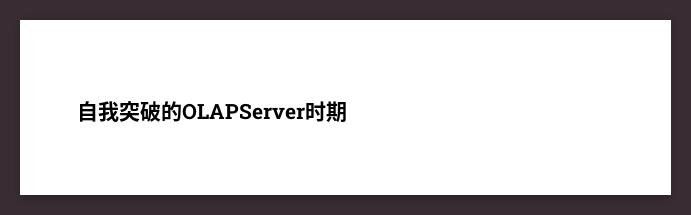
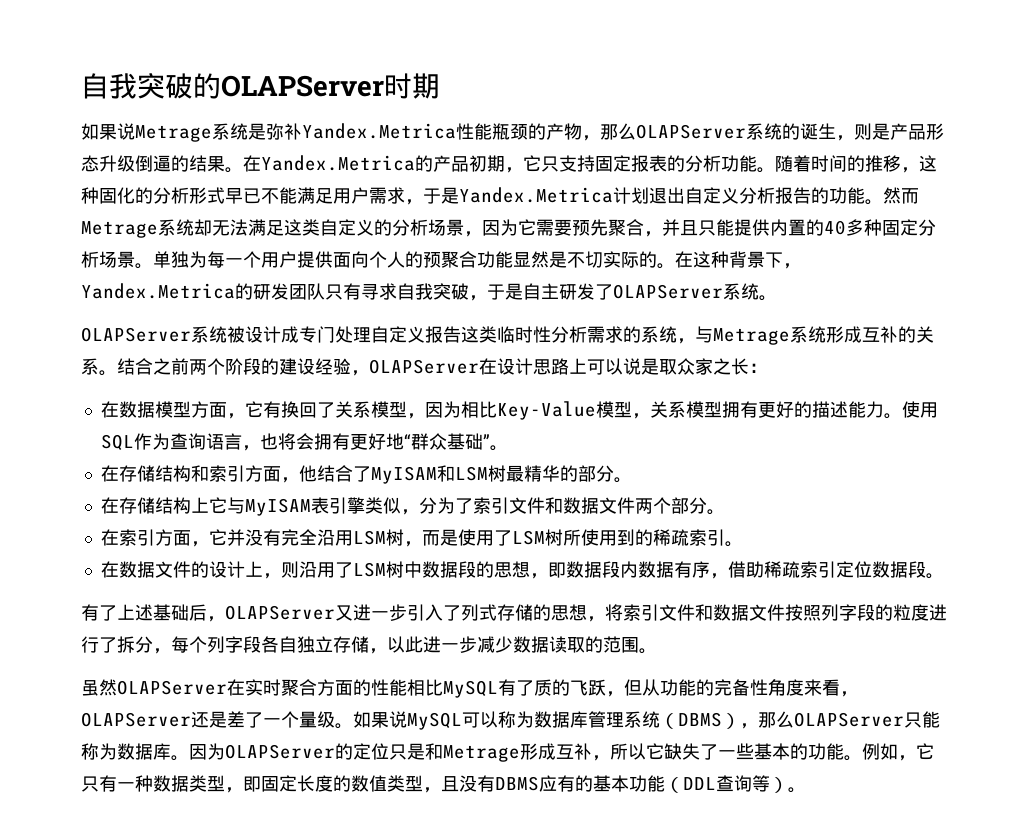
(347, 112) none -> [81,123,944,142] [81,155,937,173] [81,187,919,205] [81,219,936,238] [81,251,801,269] [81,283,777,301] [81,326,934,345] [81,358,767,376] [100,401,938,420] [100,433,508,451] [100,465,632,484] [100,497,725,516] [100,529,743,547] [100,561,944,579] [81,604,947,622] [81,636,657,654] [81,679,858,698] [81,711,940,730] [81,743,934,762] [81,775,806,793] // 如果说Metrage系统是弥补Yandex.Metrica性能瓶颈的产物，那么OLAPServer系统的诞生，则是产品形态升级倒逼的结果。在Yandex.Metrica的产品初期，它只支持固定报表的分析功能。随着时间的推移，这种固化的分析形式早已不能满足用户需求，于是Yandex.Metrica计划退出自定义分析报告的功能。然而Metrage系统却无法满足这类自定义的分析场景，因为它需要预先聚合，并且只能提供内置的40多种固定分析场景。单独为每一个用户提供面向个人的预聚合功能显然是不切实际的。在这种背景下，Yandex.Metrica的研发团队只有寻求自我突破，于是自主研发了OLAPServer系统。 // OLAPServer系统被设计成专门处理自定义报告这类临时性分析需求的系统，与Metrage系统形成互补的关系。结合之前两个阶段的建设经验，OLAPServer在设计思路上可以说是取众家之长： // 在数据模型方面，它有换回了关系模型，因为相比Key-Value模型，关系模型拥有更好的描述能力。使用SQL作为查询语言，也将会拥有更好地“群众基础”。 // 在存储结构和索引方面，他结合了MyISAM和LSM树最精华的部分。 // 在存储结构上它与MyISAM表引擎类似，分为了索引文件和数据文件两个部分。 // 在索引方面，它并没有完全沿用LSM树，而是使用了LSM树所使用到的稀疏索引。 // 在数据文件的设计上，则沿用了LSM树中数据段的思想，即数据段内数据有序，借助稀疏索引定位数据段。 // 有了上述基础后，OLAPServer又进一步引入了列式存储的思想，将索引文件和数据文件按照列字段的粒度进行了拆分，每个列字段各自独立存储，以此进一步减少数据读取的范围。 // 虽然OLAPServer在实时聚合方面的性能相比MySQL有了质的飞跃，但从功能的完备性角度来看，OLAPServer还是差了一个量级。如果说MySQL可以称为数据库管理系统（DBMS），那么OLAPServer只能称为数据库。因为OLAPServer的定位只是和Metrage形成互补，所以它缺失了一些基本的功能。例如，它只有一种数据类型，即固定长度的数值类型，且没有DBMS应有的基本功能（DDL查询等）。

